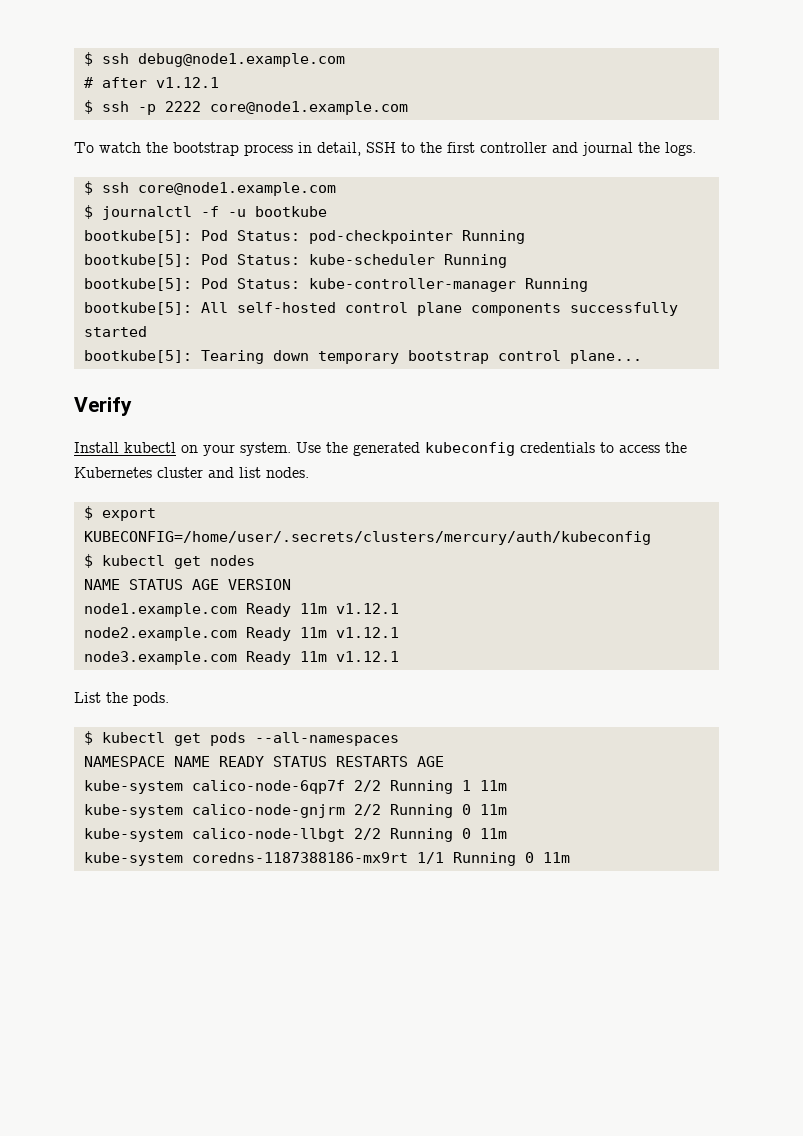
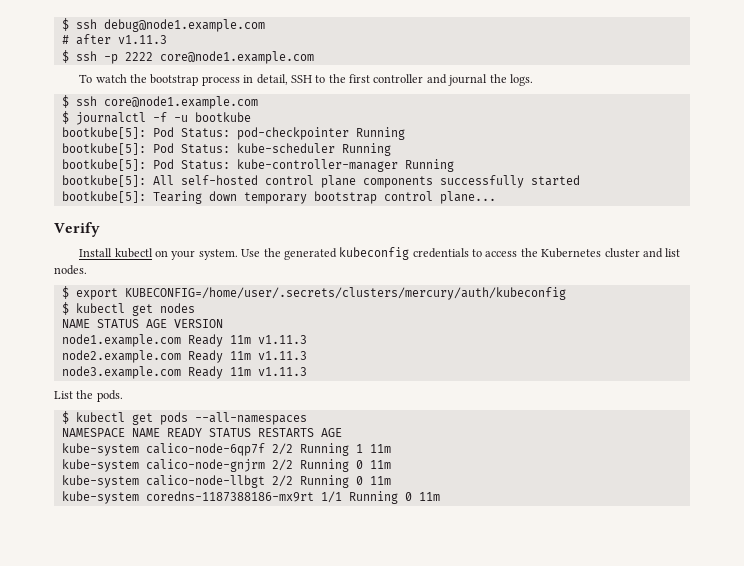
[155,77,219,88] v1.12.1 -> [117,35,167,44] v1.11.3
[335,603,399,614] v1.12.1 -> [257,335,307,344] v1.11.3
[335,627,399,638] v1.12.1 -> [257,351,307,360] v1.11.3
[335,651,399,662] v1.12.1 -> [257,367,307,376] v1.11.3

